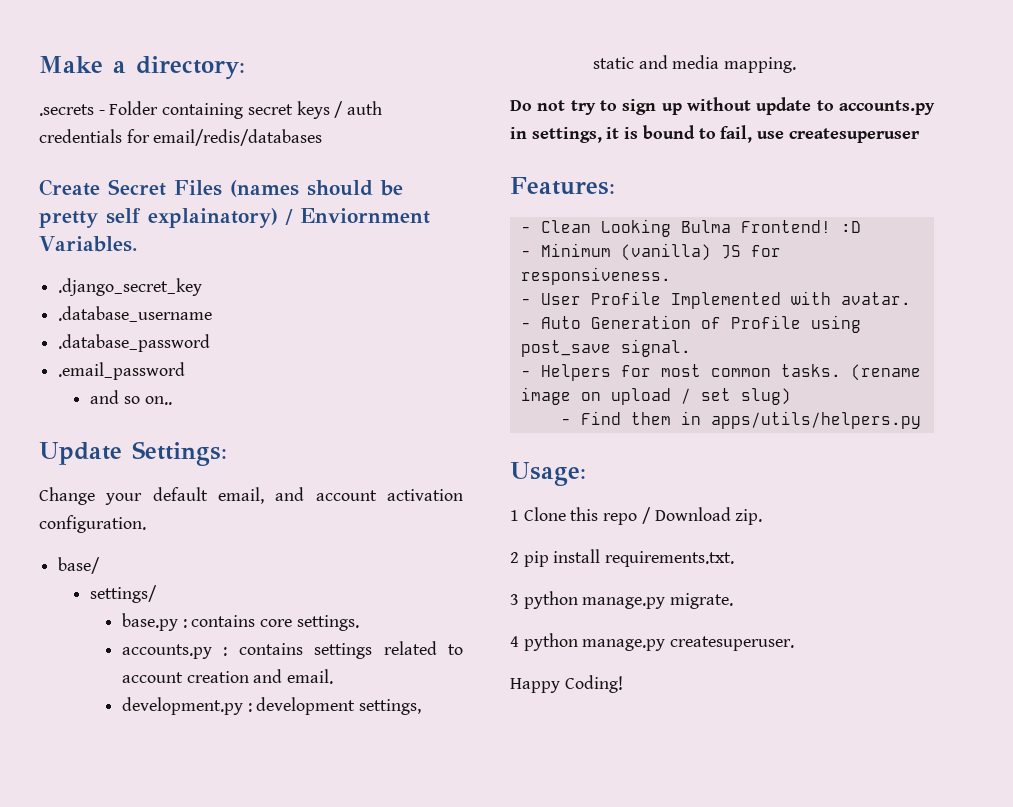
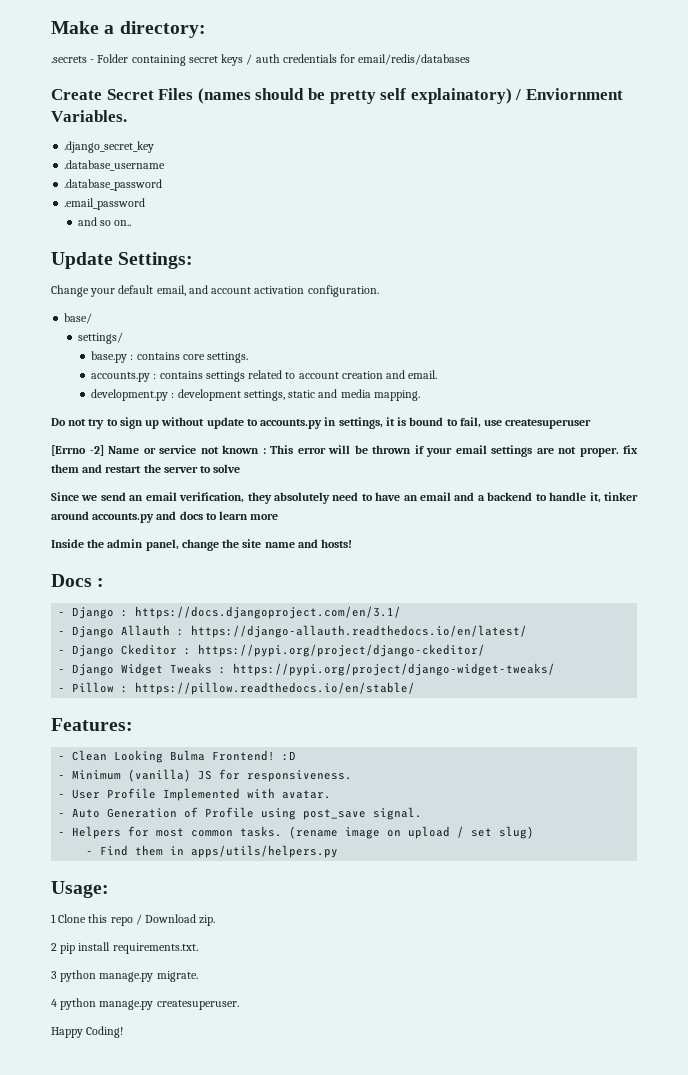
(920, 135) none -> [51,445,638,457] [51,464,241,473] [51,492,639,504] [51,511,279,523] [51,539,353,551] [51,574,105,587] [58,606,402,619] [58,625,528,638] [58,644,486,657] [58,663,556,676] [58,682,416,695] // [Errno -2] Name or service not known : This error will be thrown if your email settings are not proper. fix them and restart the server to solve // Since we send an email verification, they absolutely need to have an email and a backend to handle it, tinker around accounts.py and docs to learn more // Inside the admin panel, change the site name and hosts! // Docs : // - Django : https://docs.djangoproject.com/en/3.1/ // - Django Allauth : https://django-allauth.readthedocs.io/en/latest/ // - Django Ckeditor : https://pypi.org/project/django-ckeditor/ // - Django Widget Tweaks : https://pypi.org/project/django-widget-tweaks/ // - Pillow : https://pillow.readthedocs.io/en/stable/

